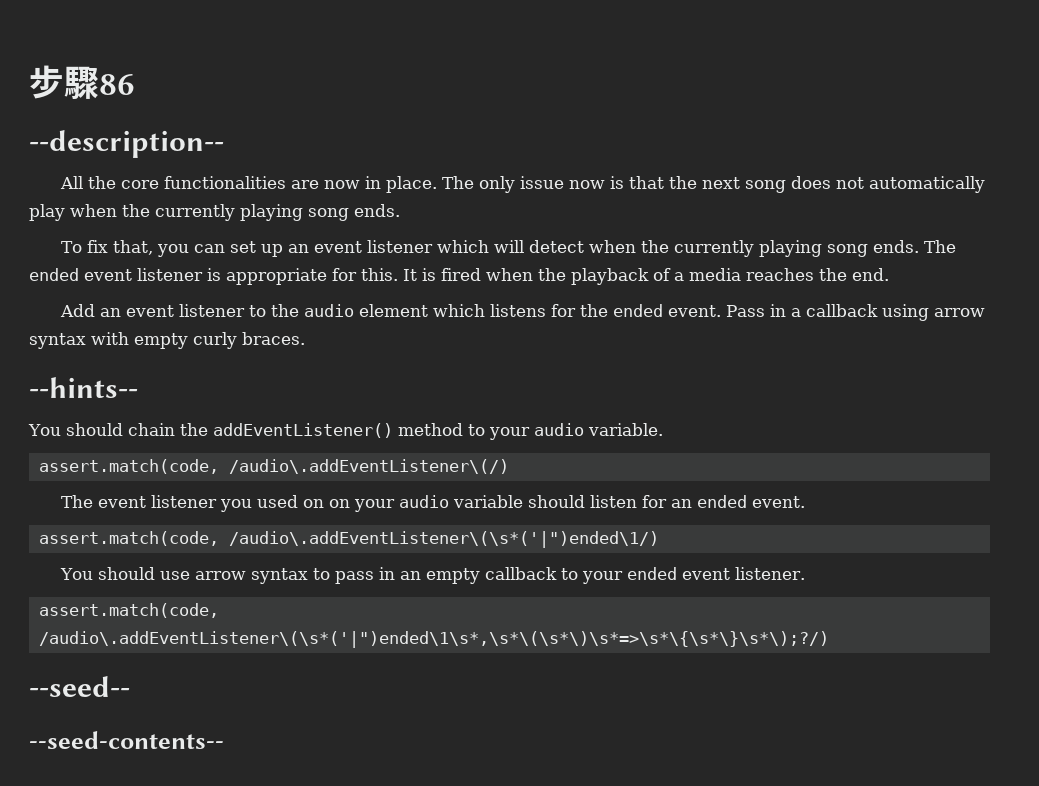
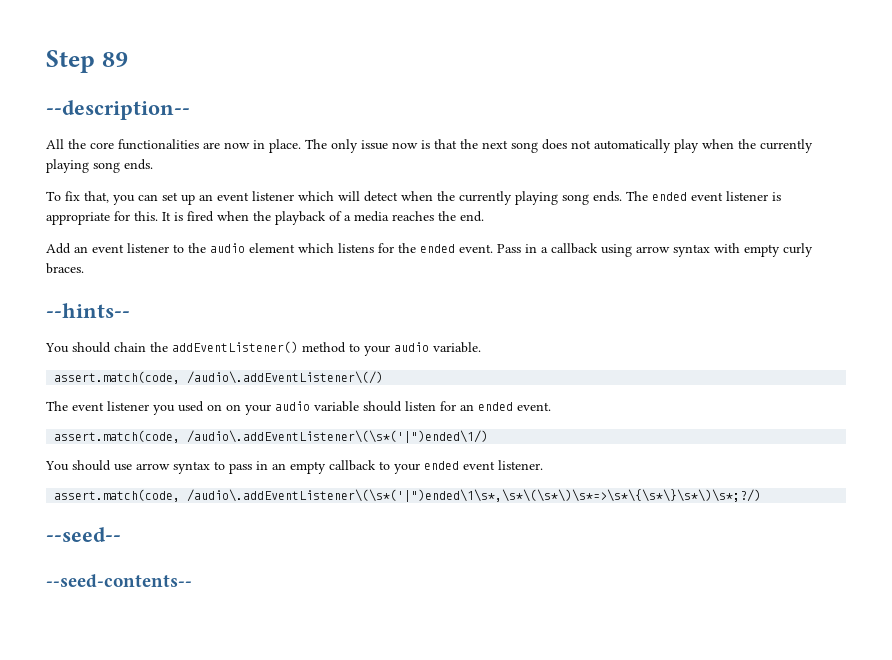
[29,65,135,99] 步驟86 -> [46,50,128,73] Step 89
[39,631,830,648] /audio\.addEventListener\(\s*('|")ended\1\s*,\s*\(\s*\)\s*=>\s*\{\s*\}\s*\);?/) -> [187,489,762,502] /audio\.addEventListener\(\s*('|")ended\1\s*,\s*\(\s*\)\s*=>\s*\{\s*\}\s*\)\s*;?/)

